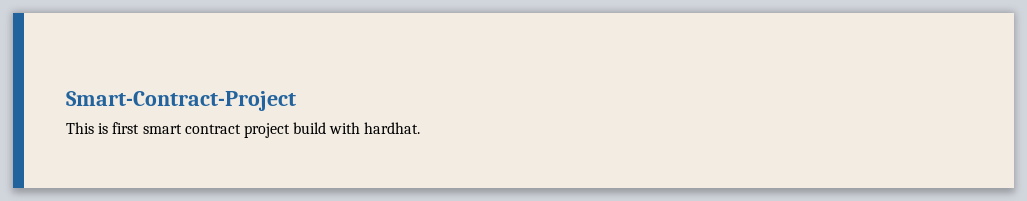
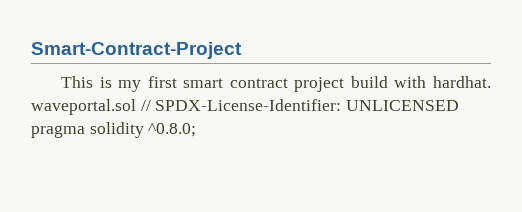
(109, 128) none -> [118,80,142,92] my
(421, 128) none -> [31,99,460,115] [31,122,197,138] waveportal.sol // SPDX-License-Identifier: UNLICENSED pragma solidity ^0.8.0;

